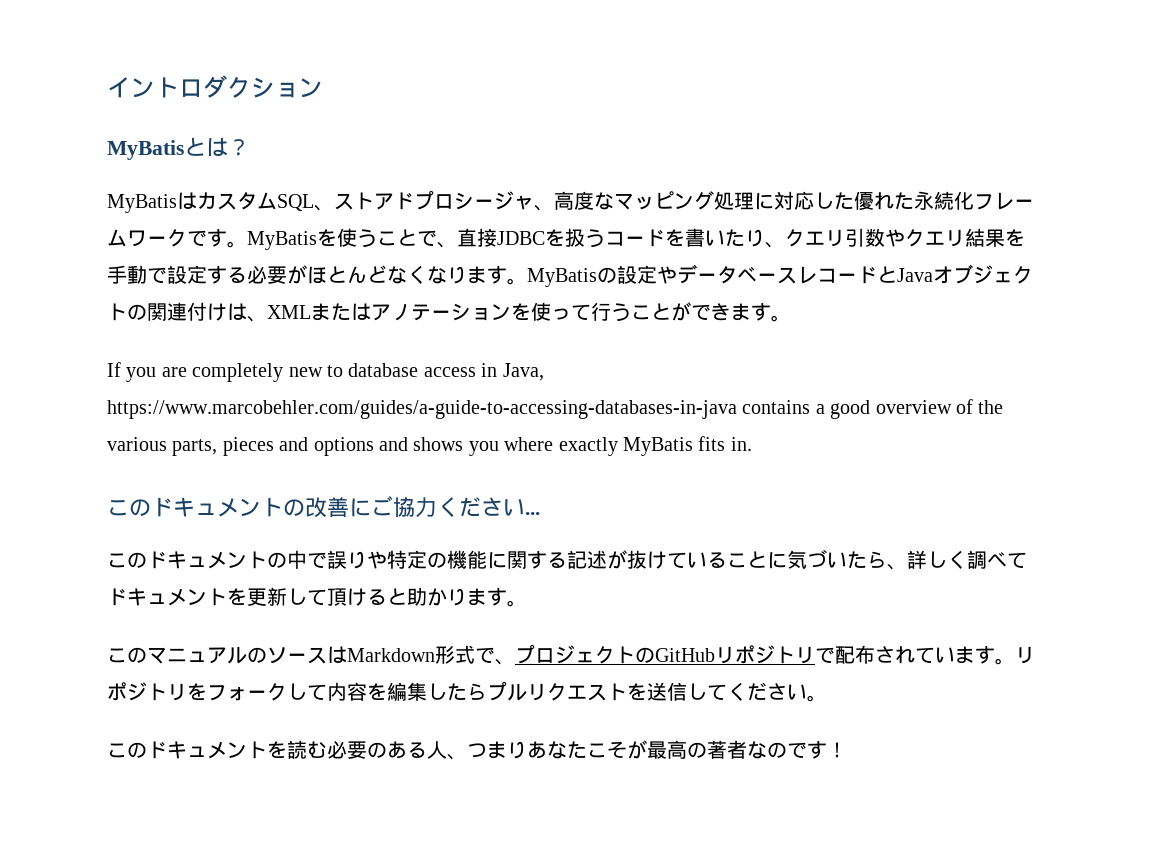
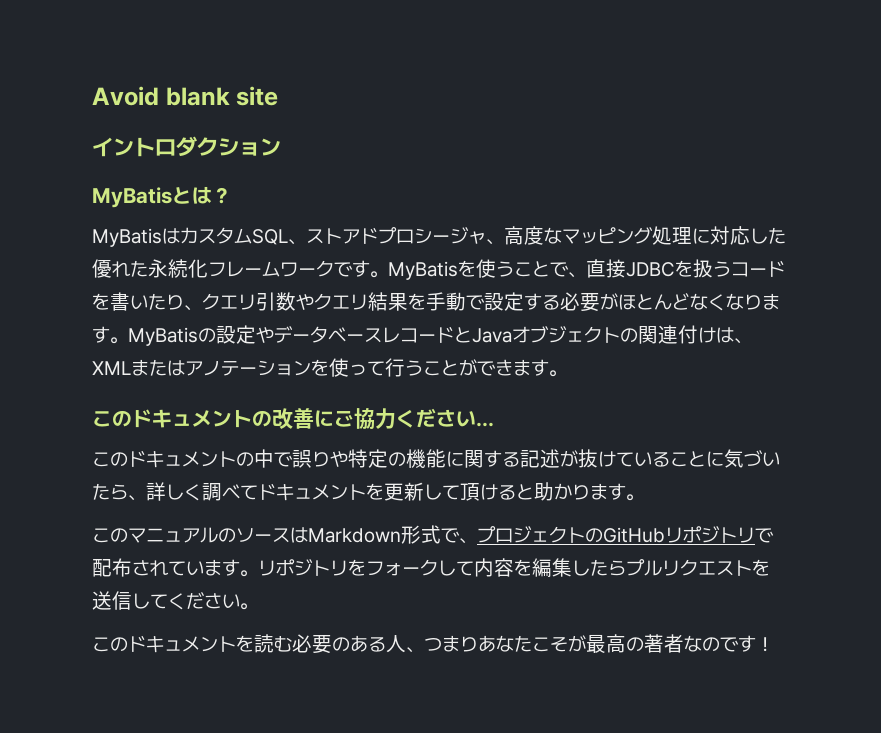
(107, 87) none -> [92,86,279,106] Avoid blank site //
[107,362,544,382] [107,399,1004,419] [107,436,752,456] // If you are completely new to database access in Java, https://www.marcobehler.com/guides/a-guide-to-accessing-databases-in-java contains a good overview of the various parts, pieces and options and shows you where exactly MyBatis fits in. -> (567, 373) none

